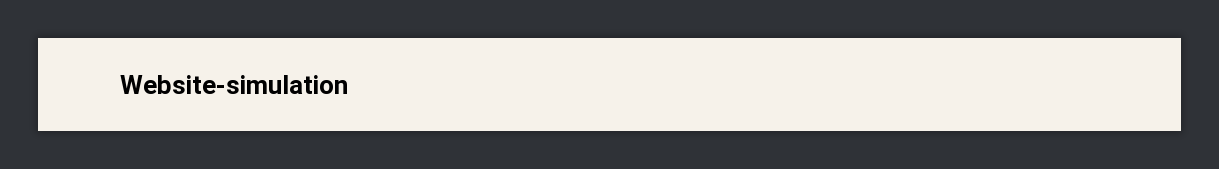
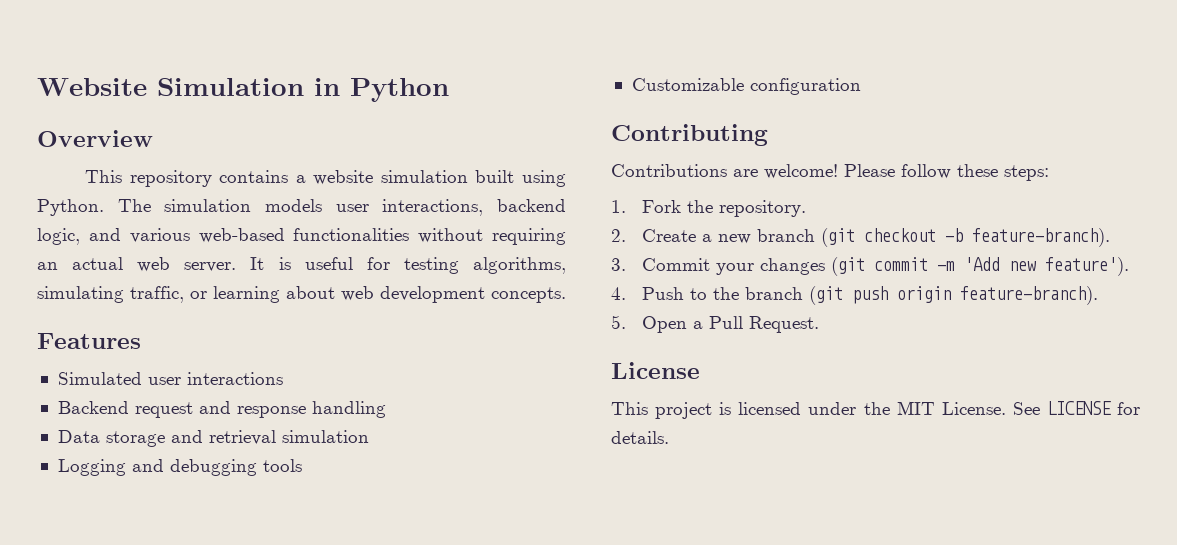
[120,75,348,94] Website-simulation -> [37,78,449,102] [37,130,153,147] [85,170,566,187] [37,199,566,216] [37,228,566,245] [37,257,566,274] [37,286,566,303] [37,333,141,349] [57,372,283,385] [57,401,386,418] [57,430,369,447] [57,459,302,476] [631,78,861,95] [611,124,768,146] [611,164,1049,181] [611,200,807,217] [611,228,1111,247] [611,257,1130,276] [611,286,1099,305] [611,315,820,333] [611,362,700,379] [611,401,1140,419] [611,431,669,444] Website Simulation in Python // Overview // This repository contains a website simulation built using Python. The simulation models user interactions, backend logic, and various web-based functionalities without requiring an actual web server. It is useful for testing algorithms, simulating traffic, or learning about web development concepts. // Features // Simulated user interactions // Backend request and response handling // Data storage and retrieval simulation // Logging and debugging tools // Customizable configuration // Contributing // Contributions are welcome! Please follow these steps: // 1. Fork the repository. // 2. Create a new branch (git checkout -b feature-branch). // 3. Commit your changes (git commit -m 'Add new feature'). // 4. Push to the branch (git push origin feature-branch). // 5. Open a Pull Request. // License // This project is licensed under the MIT License. See LICENSE for details.

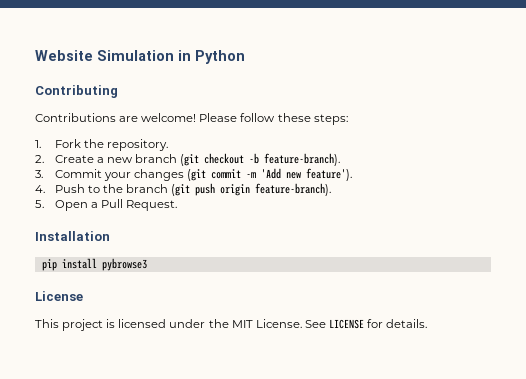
[37,130,153,147] [85,170,566,187] [37,199,566,216] [37,228,566,245] [37,257,566,274] [37,286,566,303] [37,333,141,349] [57,372,283,385] [57,401,386,418] [57,430,369,447] [57,459,302,476] [631,78,861,95] // Overview // This repository contains a website simulation built using Python. The simulation models user interactions, backend logic, and various web-based functionalities without requiring an actual web server. It is useful for testing algorithms, simulating traffic, or learning about web development concepts. // Features // Simulated user interactions // Backend request and response handling // Data storage and retrieval simulation // Logging and debugging tools // Customizable configuration -> (245, 57) none
(820, 324) none -> [35,231,110,241] [41,258,147,271] // Installation // pip install pybrowse3

